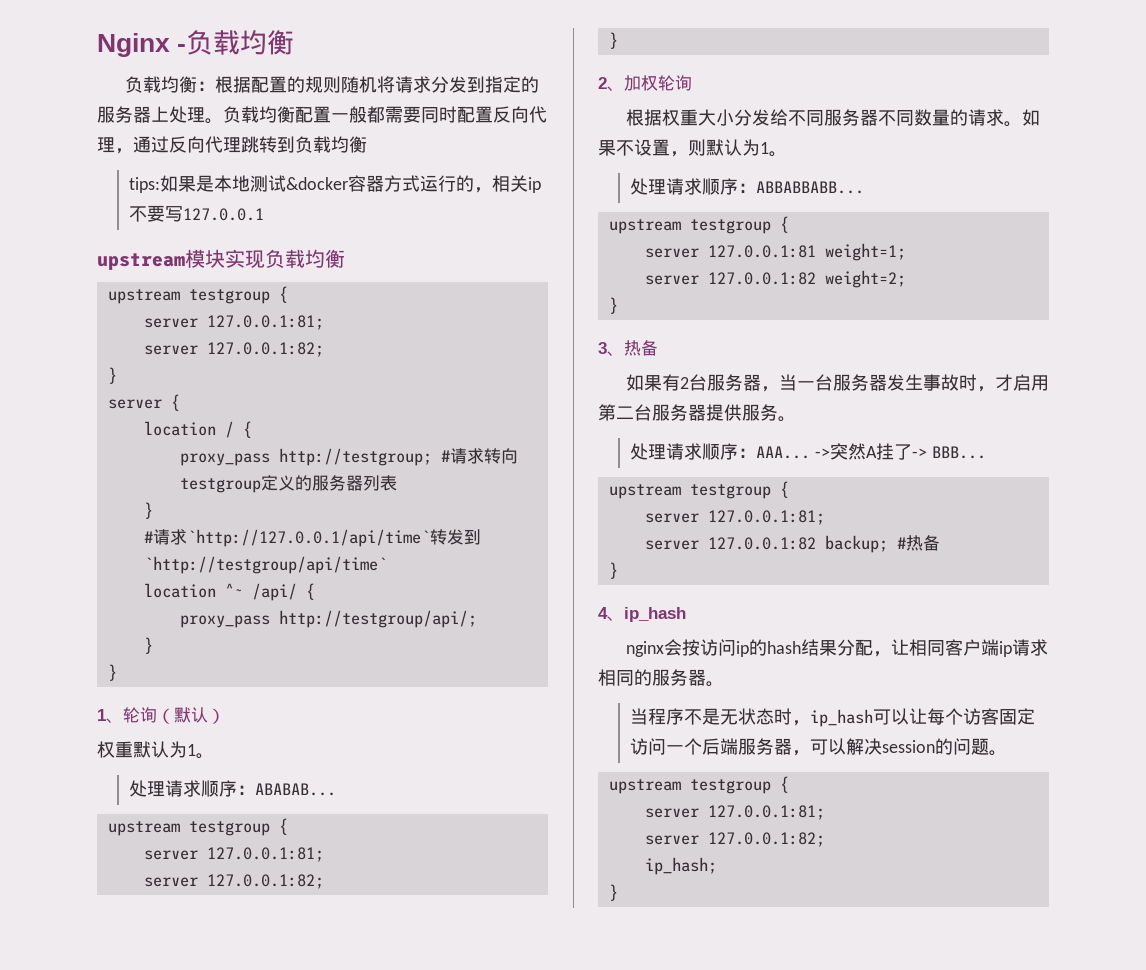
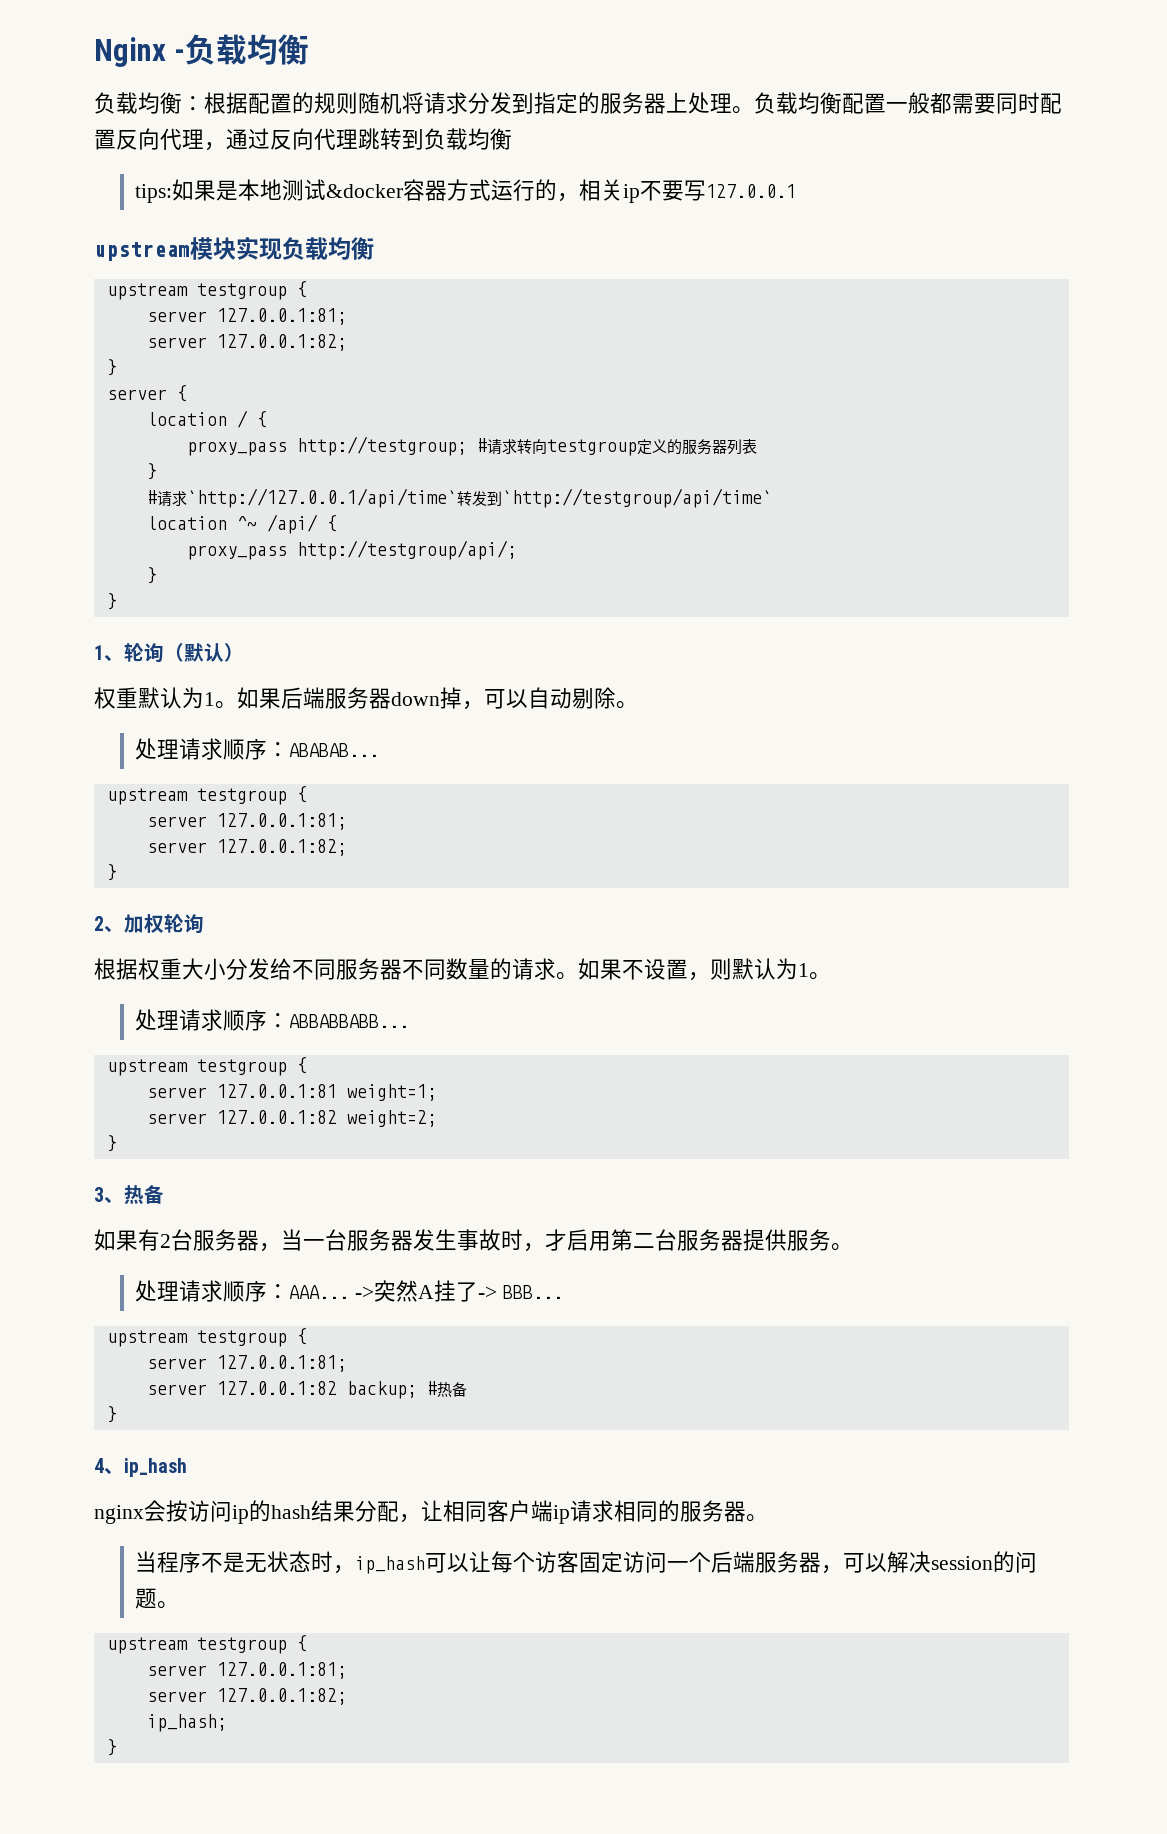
(214, 756) none -> [237,687,638,710] 如果后端服务器down掉，可以自动剔除。

